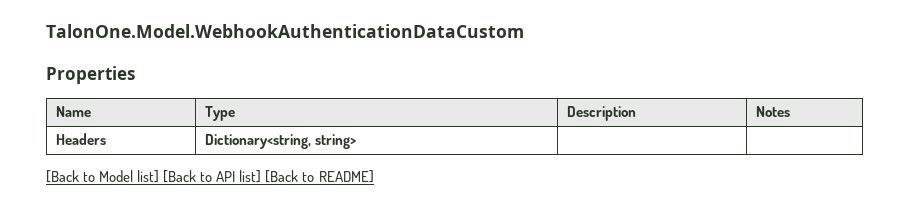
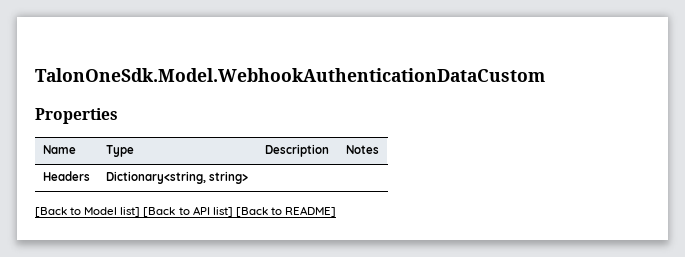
[46,24,524,38] TalonOne.Model.WebhookAuthenticationDataCustom -> [35,68,545,82] TalonOneSdk.Model.WebhookAuthenticationDataCustom

